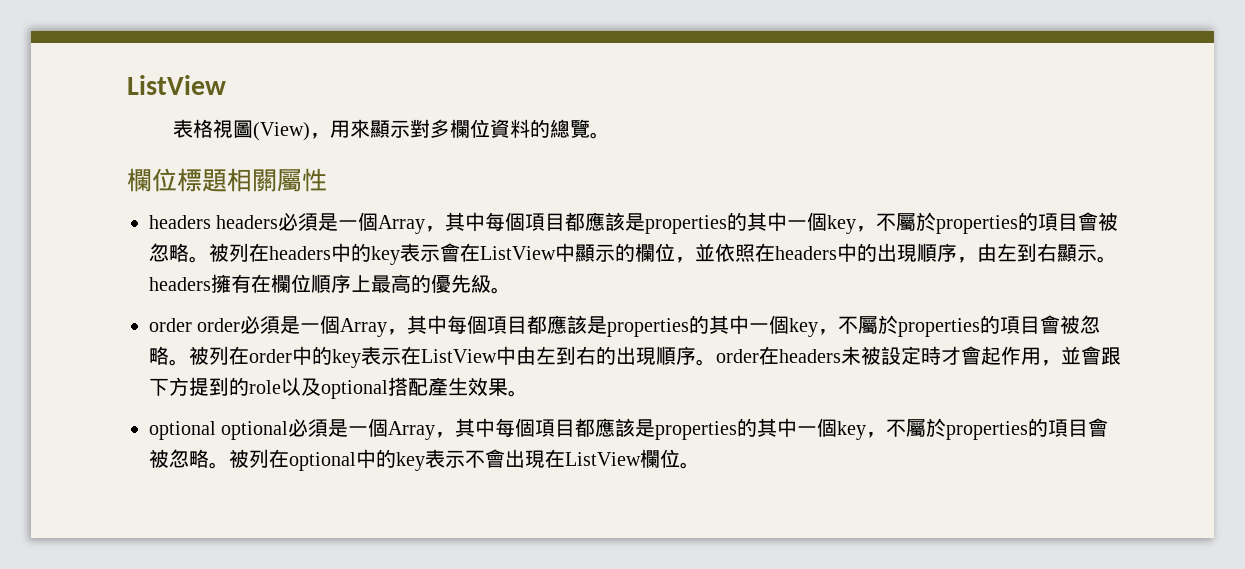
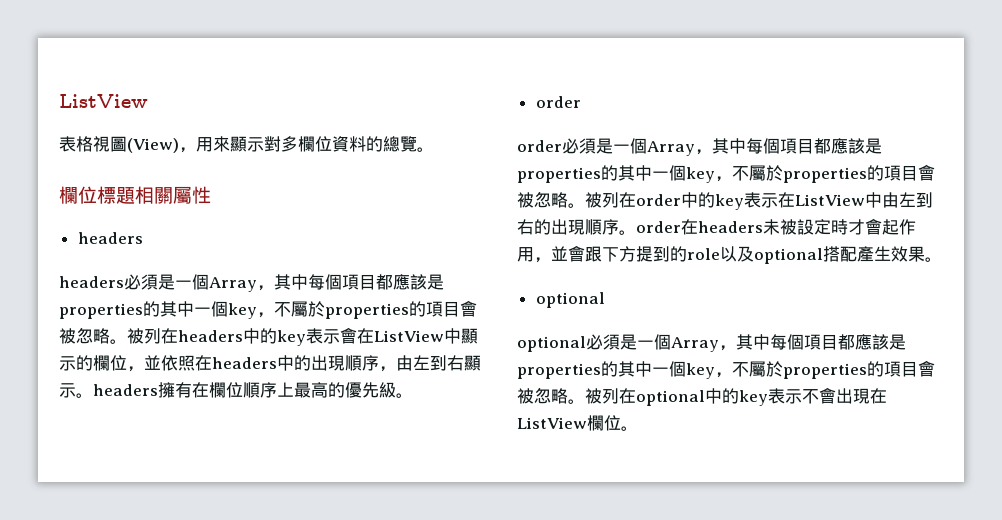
(211, 222) none -> (143, 238) //
(192, 325) none -> (581, 102) //
(216, 430) none -> (605, 300) //

